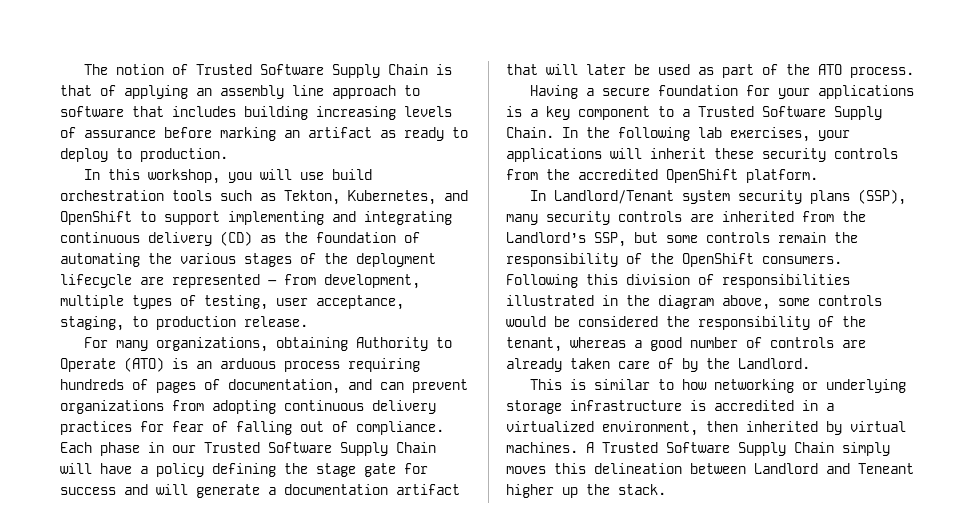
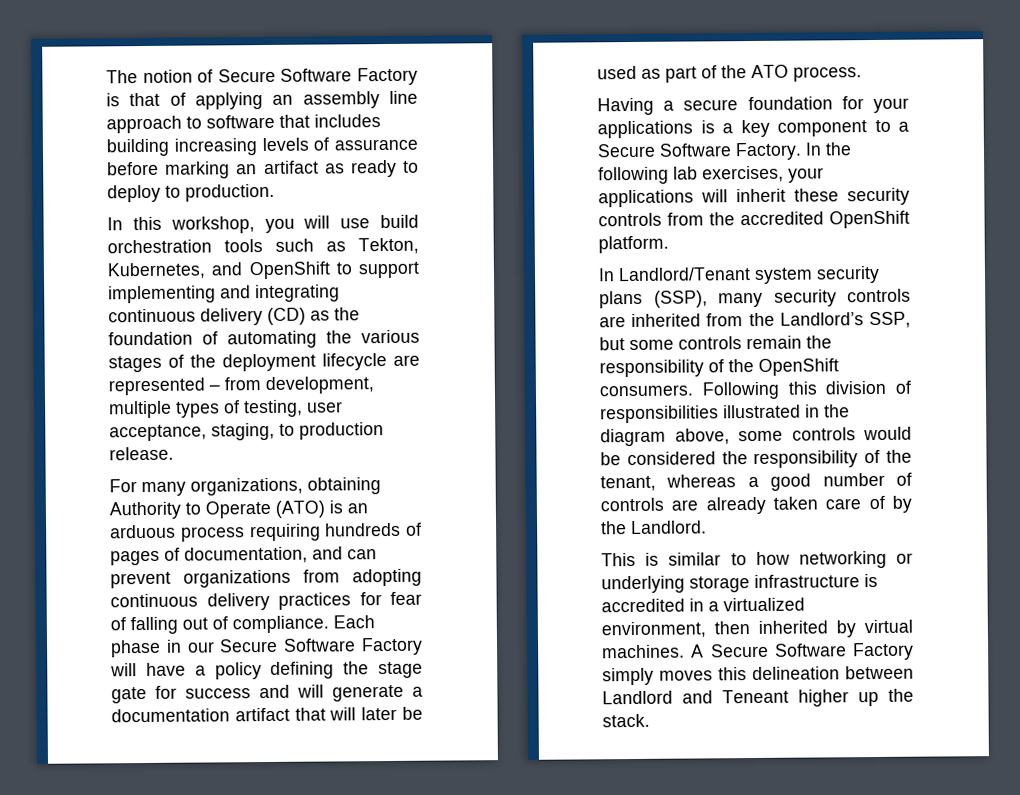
[195,64,428,78] Trusted Software Supply Chain -> [217,67,418,86] Secure Software Factory
[204,442,436,456] Trusted Software Supply Chain -> [219,637,423,656] Secure Software Factory
[698,106,882,120] [506,127,554,138] Trusted Software Supply Chain. -> [597,142,802,161] Secure Software Factory.
[602,442,834,456] Trusted Software Supply Chain -> [710,642,914,661] Secure Software Factory

